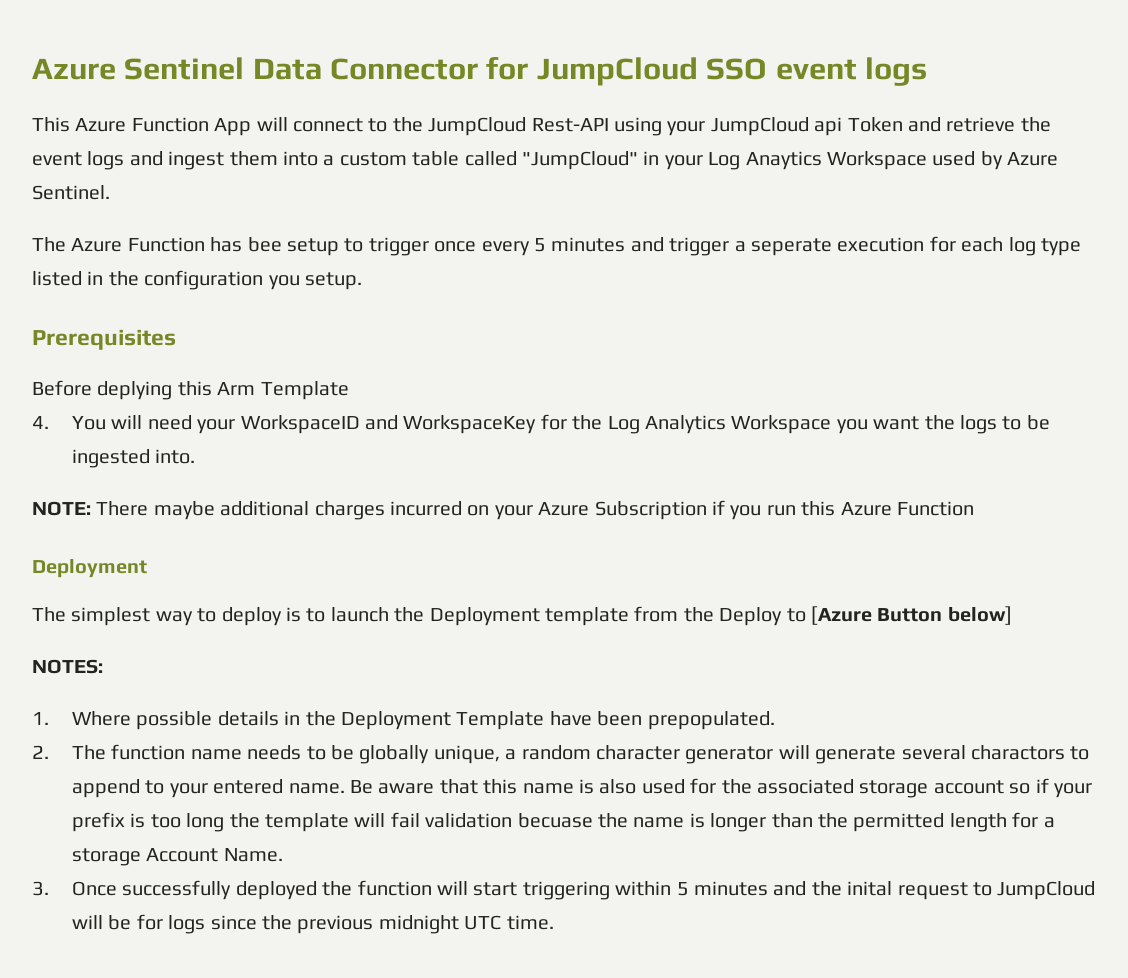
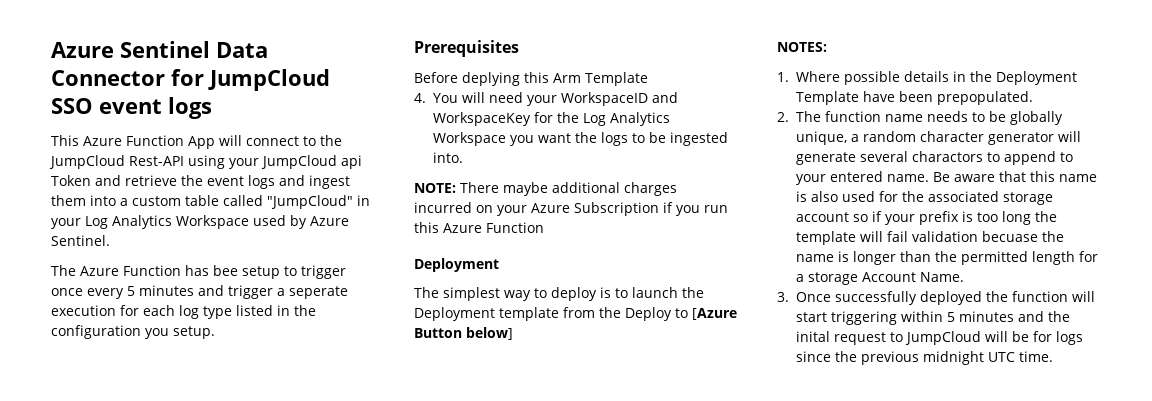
[745,151,822,170] Anaytics -> [112,215,172,229] Analytics

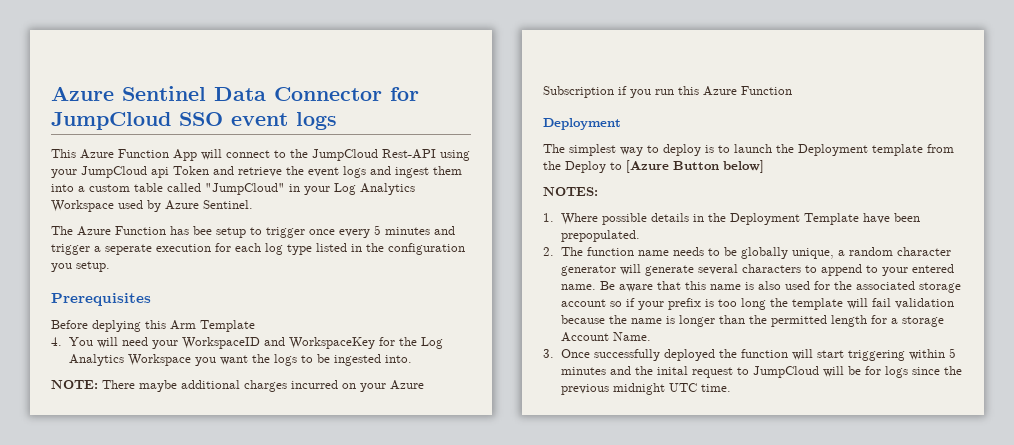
[912,151,983,162] charactors -> [741,264,801,273] characters
[982,231,1038,242] becuase -> [560,315,605,324] because

